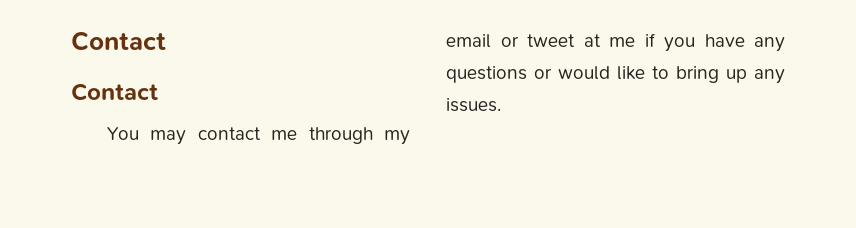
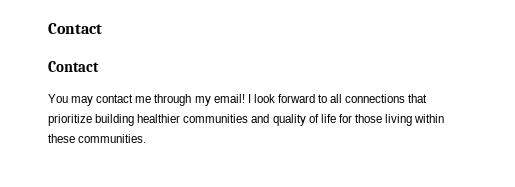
[446,33,785,52] [446,66,785,84] [446,98,501,112] email or tweet at me if you have any questions or would like to bring up any issues. -> [213,94,428,103] [48,114,445,126] [48,134,147,143] email! I look forward to all connections that prioritize building healthier communities and quality of life for those living within these communities.

